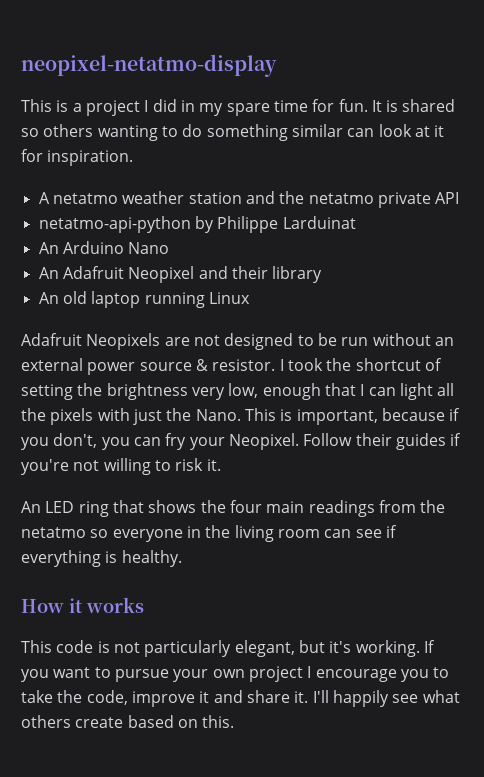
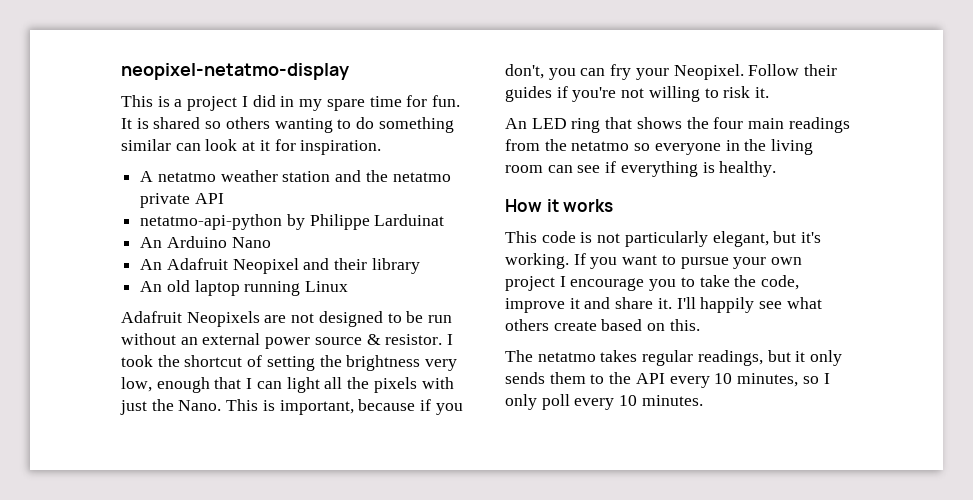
(235, 721) none -> [505,350,843,366] [505,372,830,388] [505,394,703,410] // The netatmo takes regular readings, but it only sends them to the API every 10 minutes, so I only poll every 10 minutes.

